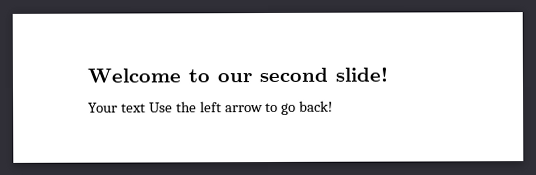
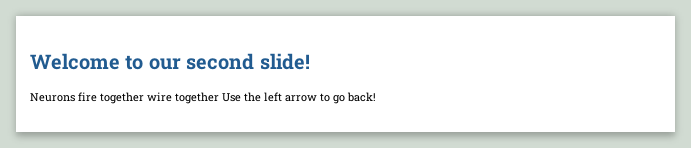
[88,102,146,113] Your text -> [30,92,219,104] Neurons fire together wire together

